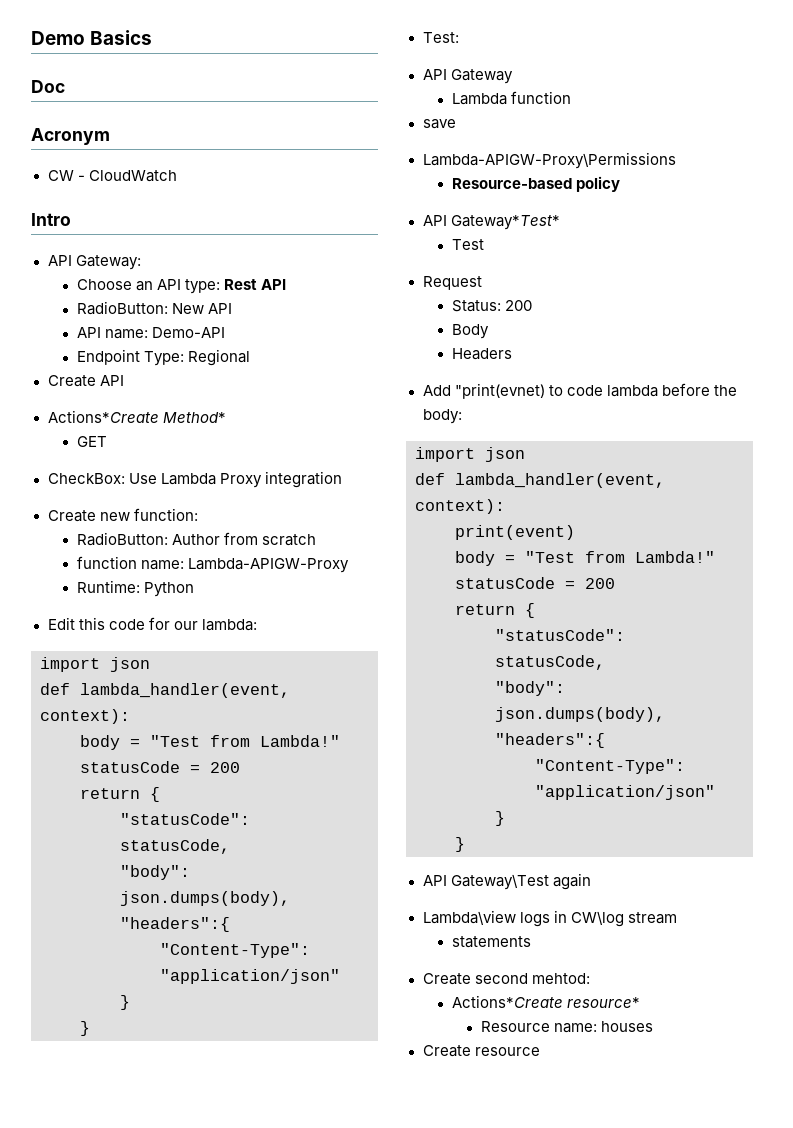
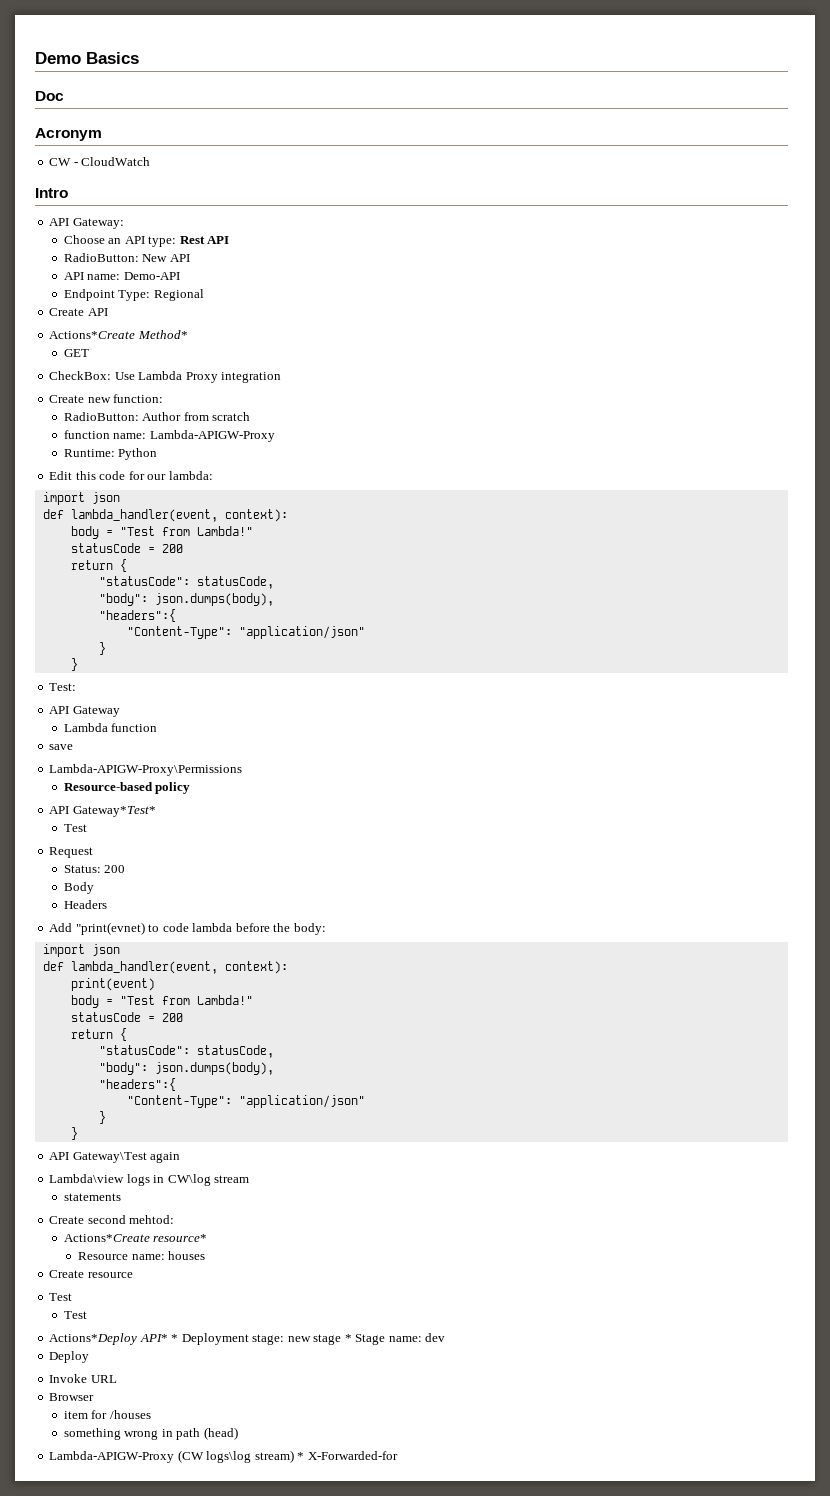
(540, 1051) none -> [49,1293,73,1301] [63,1311,87,1319] [49,1333,446,1345] [49,1351,90,1363] [49,1374,117,1383] [49,1393,95,1401] [63,1410,151,1419] [63,1427,238,1440] [49,1450,398,1463] // Test // Test // Actions*Deploy API* * Deployment stage: new stage * Stage name: dev // Deploy // Invoke URL // Browser // item for /houses // something wrong in path (head) // Lambda-APIGW-Proxy (CW logs\log stream) * X-Forwarded-for

